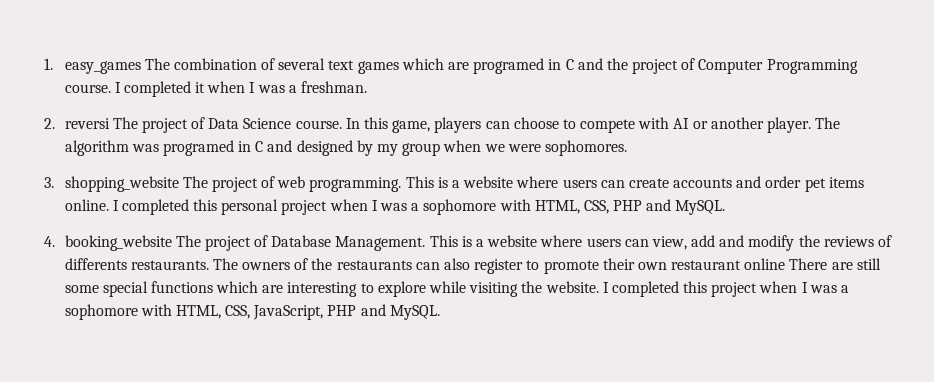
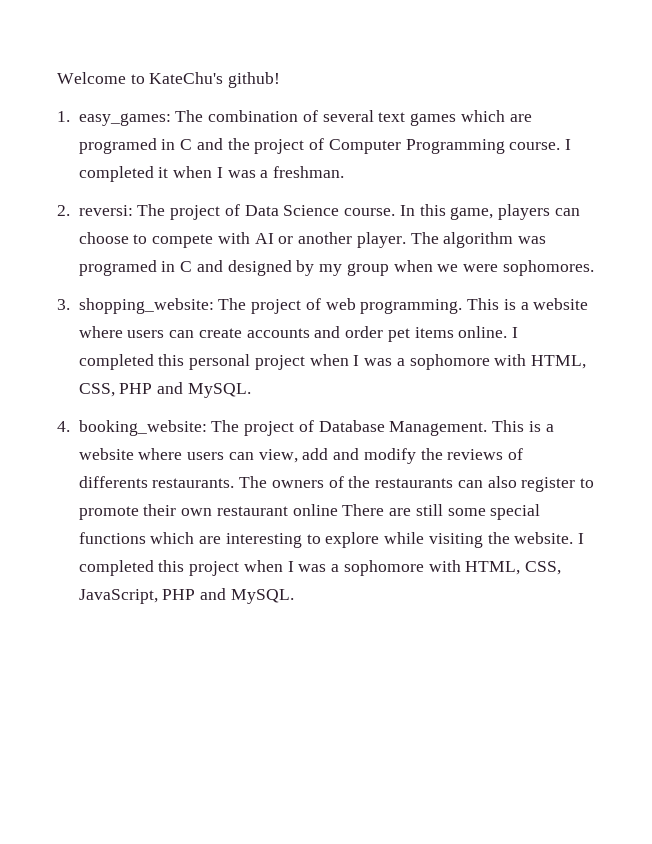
[44,58,141,74] 1. easy_games -> [57,72,281,88] [57,111,171,126] Welcome to KateChu's github! // 1. easy_games:
[64,118,110,129] reversi -> [78,205,133,216] reversi:
[64,176,179,192] shopping_website -> [78,298,214,314] shopping_website:
[64,235,172,251] booking_website -> [78,420,207,436] booking_website:

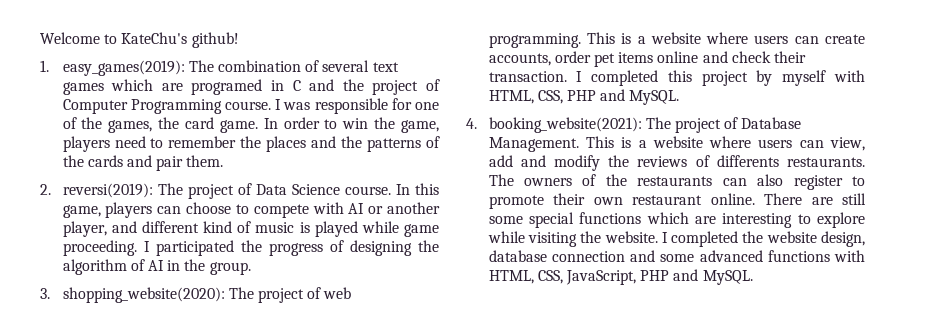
[78,113,171,126] easy_games: -> [62,60,185,76] easy_games(2019):
[78,166,345,182] completed it when I was a freshman. -> [283,98,439,114] [62,117,439,133] [62,136,440,152] [62,155,224,171] was responsible for one of the games, the card game. In order to win the game, players need to remember the places and the patterns of the cards and pair them.
[78,205,133,216] reversi: -> [62,183,153,198] reversi(2019):
[356,232,546,248] [78,260,594,276] player. The algorithm was programed in C and designed by my group when we were sophomores. -> [62,221,439,237] [62,240,439,256] [62,259,251,275] player, and different kind of music is played while game proceeding. I participated the progress of designing the algorithm of AI in the group.
[78,298,214,314] shopping_website: -> [62,287,225,303] shopping_website(2020):
[246,326,341,338] accounts and -> [488,53,551,66] accounts,
[458,326,519,338] [78,354,490,370] online. I completed this personal project when I was a sophomore -> [657,51,806,63] [488,70,827,86] online and check their transaction. I completed this project by myself
[78,420,207,436] booking_website: -> [488,117,642,133] booking_website(2021):
[292,504,338,516] online -> [710,193,755,205] online.
[158,560,424,576] this project when I was a sophomore -> [742,231,865,247] [488,250,830,262] the website design, database connection and some advanced functions

